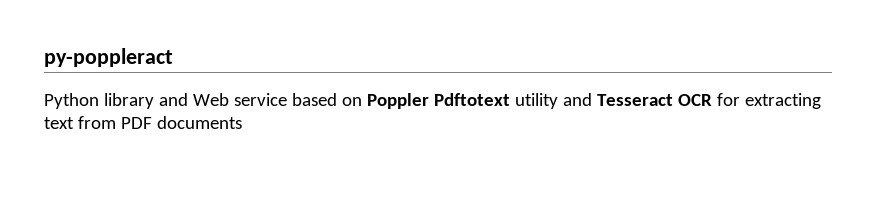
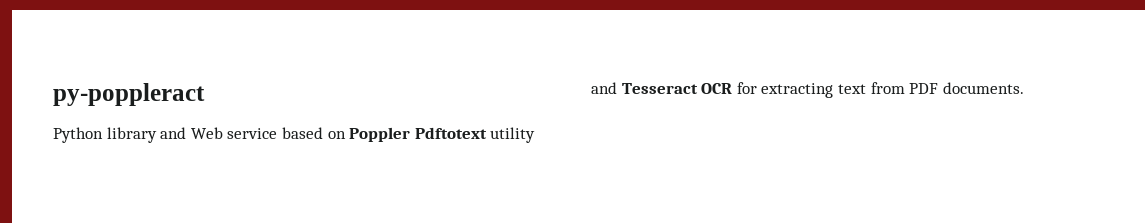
[156,116,242,129] documents -> [942,82,1024,94] documents.

